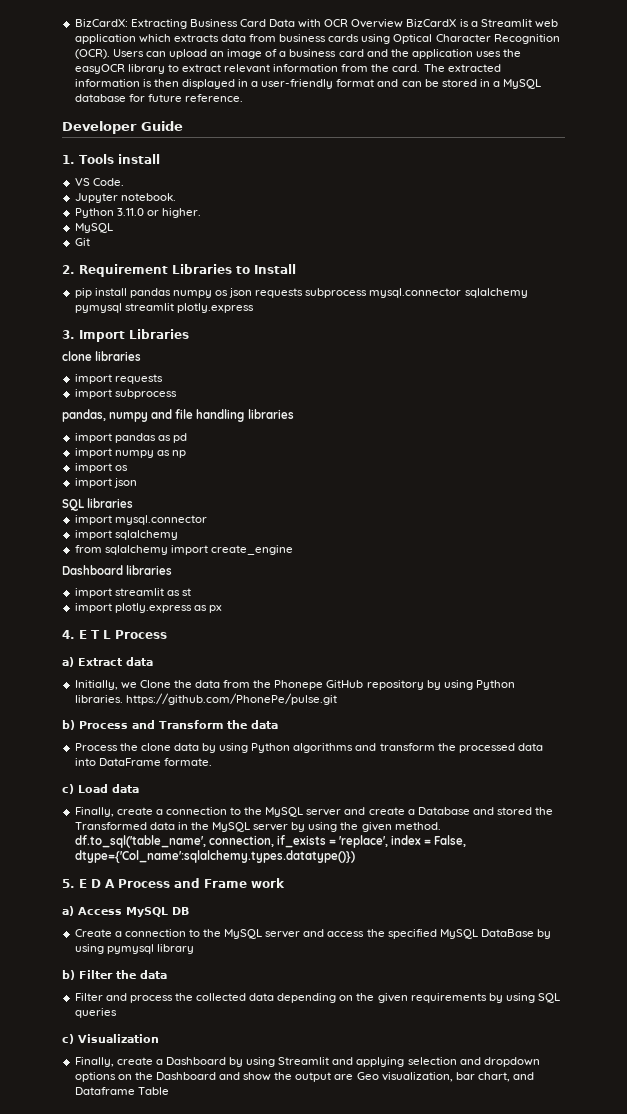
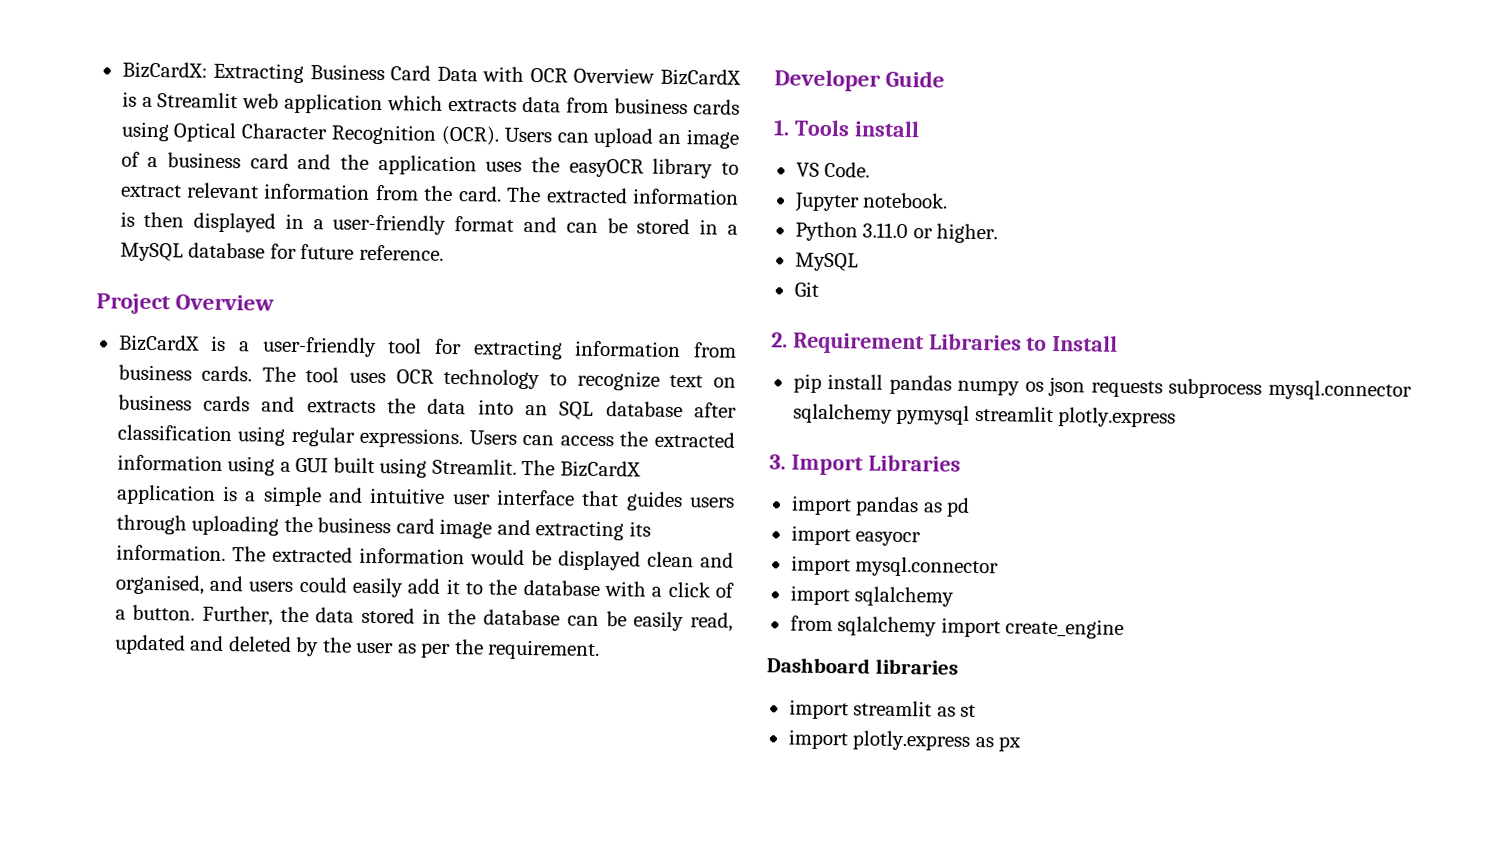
(243, 98) none -> [96,293,275,315] [117,334,738,360] [117,364,736,391] [117,394,738,420] [116,424,736,449] [116,454,641,478] [115,484,736,512] [115,514,651,541] [115,544,735,571] [114,574,735,598] [114,604,733,632] [113,634,601,660] // Project Overview // BizCardX is a user-friendly tool for extracting information from business cards. The tool uses OCR technology to recognize text on business cards and extracts the data into an SQL database after classification using regular expressions. Users can access the extracted information using a GUI built using Streamlit. The BizCardX application is a simple and intuitive user interface that guides users through uploading the business card image and extracting its information. The extracted information would be displayed clean and organised, and users could easily add it to the database with a click of a button. Further, the data stored in the database can be easily read, updated and deleted by the user as per the requirement.
[62,351,142,361] [74,374,163,384] [74,389,177,399] [62,409,294,422] // clone libraries // import requests // import subprocess // pandas, numpy and file handling libraries -> (961, 463) none
[114,450,186,458] [74,463,128,473] [74,478,137,488] [62,498,134,511] numpy as np // import os // import json // SQL libraries -> [855,531,922,547] easyocr
[62,630,167,639] [62,657,153,667] [74,680,515,690] [74,693,337,705] [62,720,278,730] [74,743,543,753] [74,758,212,766] [62,784,139,794] [74,807,554,817] [74,822,441,832] [74,835,467,848] [74,850,355,863] [62,878,285,888] [62,906,189,917] [74,929,552,939] [74,944,194,954] [62,970,167,980] [74,993,561,1003] [74,1008,117,1018] [62,1034,159,1044] [74,1057,540,1067] [74,1072,535,1082] [74,1087,169,1095] // 4. E T L Process // a) Extract data // Initially, we Clone the data from the Phonepe GitHub repository by using Python libraries. https://github.com/PhonePe/pulse.git // b) Process and Transform the data // Process the clone data by using Python algorithms and transform the processed data into DataFrame formate. // c) Load data // Finally, create a connection to the MySQL server and create a Database and stored the Transformed data in the MySQL server by using the given method. df.to_sql('table_name', connection, if_exists = 'replace', index = False, dtype={'Col_name':sqlalchemy.types.datatype()}) // 5. E D A Process and Frame work // a) Access MySQL DB // Create a connection to the MySQL server and access the specified MySQL DataBase by using pymysql library // b) Filter the data // Filter and process the collected data depending on the given requirements by using SQL queries // c) Visualization // Finally, create a Dashboard by using Streamlit and applying selection and dropdown options on the Dashboard and show the output are Geo visualization, bar chart, and Dataframe Table -> (1022, 744) none

